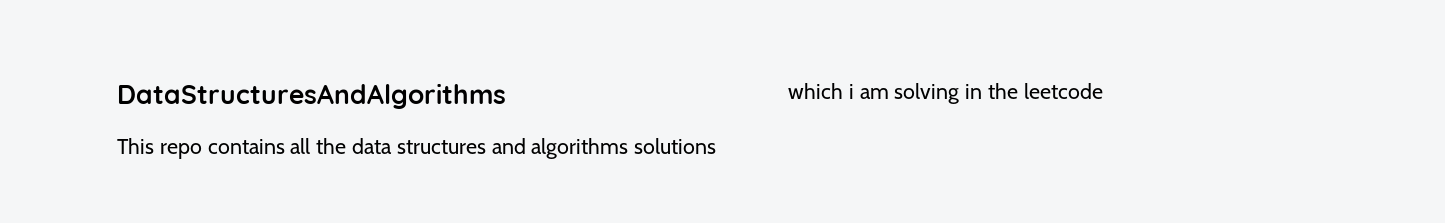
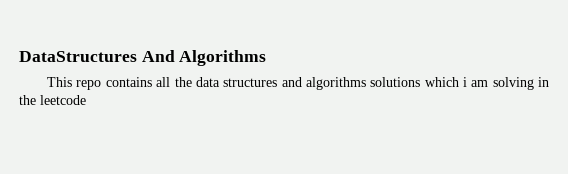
[117,83,506,109] DataStructuresAndAlgorithms -> [19,50,267,66] DataStructures And Algorithms

